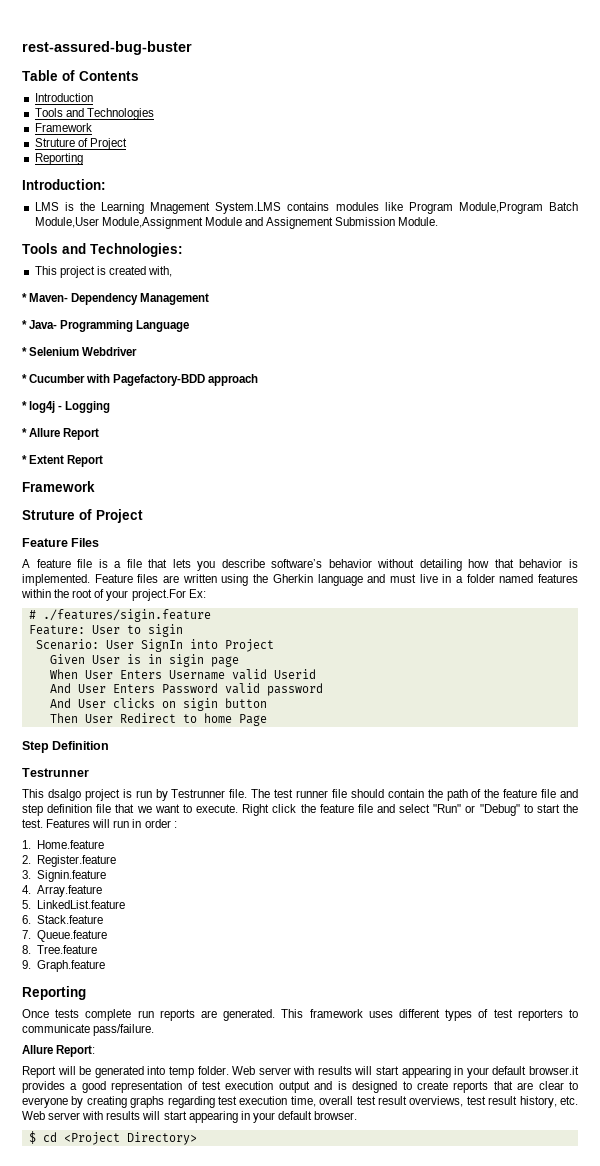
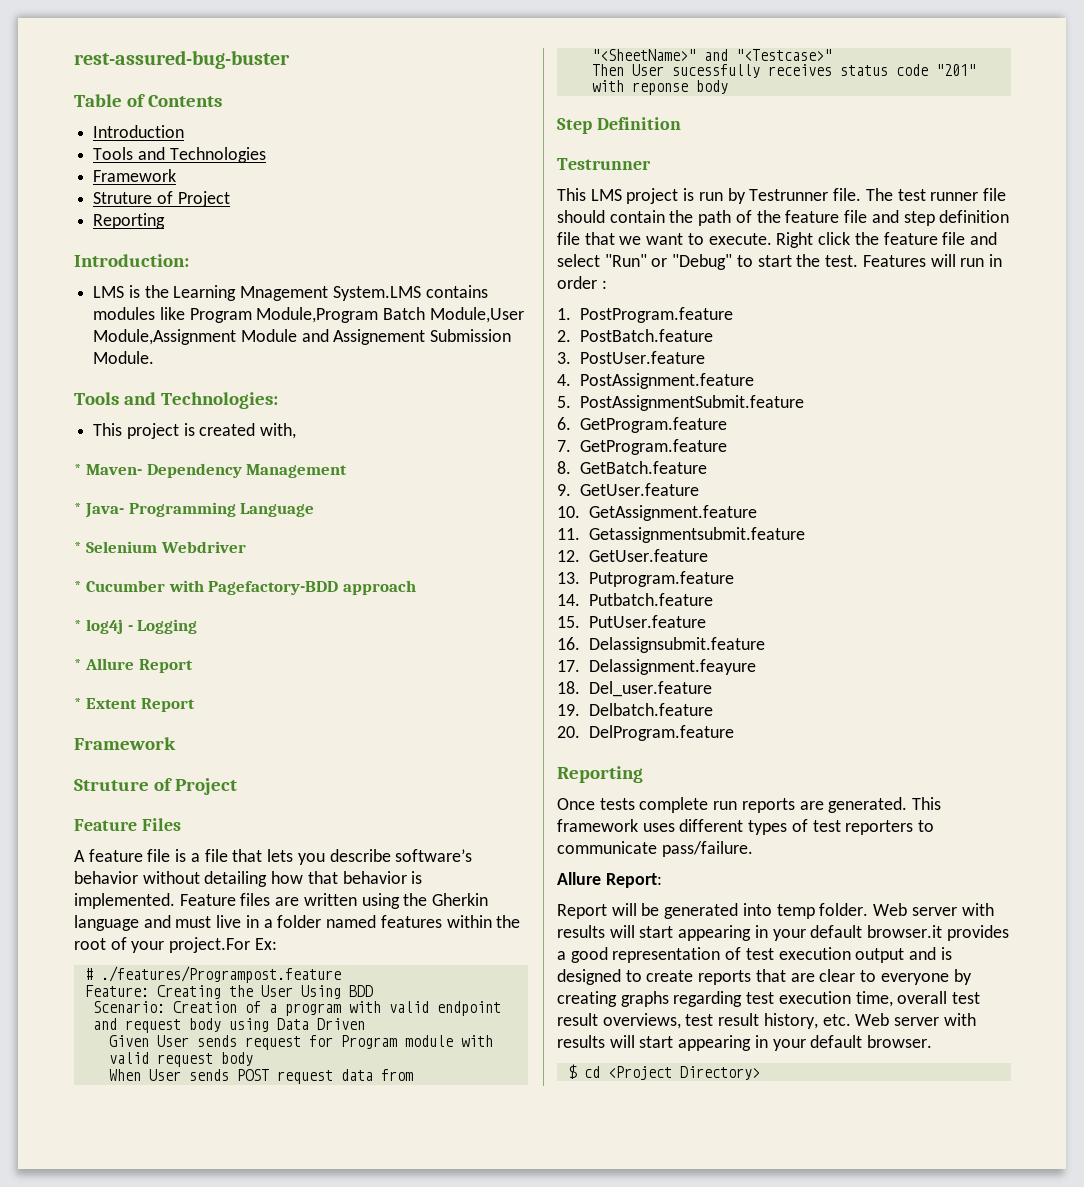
[42,609,211,622] ./features/sigin.feature -> [100,966,341,983] ./features/Programpost.feature
[91,624,183,637] [35,639,274,652] [49,654,239,667] [49,669,316,680] [49,683,323,696] [49,698,267,711] [49,713,267,726] User to sigin // Scenario: User SignIn into Project // Given User is in sigin page // When User Enters Username valid Userid // And User Enters Password valid password // And User clicks on sigin button // Then User Redirect to home Page -> [156,985,373,999] [92,1001,501,1016] [92,1018,365,1033] [108,1035,493,1050] [108,1052,253,1067] [108,1069,413,1084] [591,49,832,61] [591,64,976,78] [591,80,728,95] Creating the User Using BDD // Scenario: Creation of a program with valid endpoint and request body using Data Driven // Given User sends request for Program module with valid request body // When User sends POST request data from "<SheetName>" and "<Testcase>" // Then User sucessfully receives status code "201" with reponse body
[47,789,81,801] dsalgo -> [590,189,622,201] LMS
[36,840,104,849] Home.feature -> [580,307,734,323] PostProgram.feature
[36,855,116,867] Register.feature -> [580,329,714,342] PostBatch.feature
[36,870,106,882] Signin.feature -> [580,351,706,364] PostUser.feature
[36,885,102,897] Array.feature -> [580,373,755,389] PostAssignment.feature
[36,900,125,909] LinkedList.feature -> [580,395,805,411] PostAssignmentSubmit.feature
[36,915,103,924] Stack.feature -> [580,417,728,433] GetProgram.feature
[36,930,107,942] Queue.feature -> [580,439,728,455] GetProgram.feature
[36,945,97,954] Tree.feature -> [580,461,708,474] GetBatch.feature
[36,960,105,972] Graph.feature -> [580,483,700,496] [557,505,757,521] [557,527,805,543] [557,549,708,562] [557,571,734,587] [557,593,713,606] [557,615,706,628] [557,637,765,653] [557,659,756,675] [557,681,712,697] [557,703,713,716] [557,725,734,741] GetUser.feature // 10. GetAssignment.feature // 11. Getassignmentsubmit.feature // 12. GetUser.feature // 13. Putprogram.feature // 14. Putbatch.feature // 15. PutUser.feature // 16. Delassignsubmit.feature // 17. Delassignment.feayure // 18. Del_user.feature // 19. Delbatch.feature // 20. DelProgram.feature

